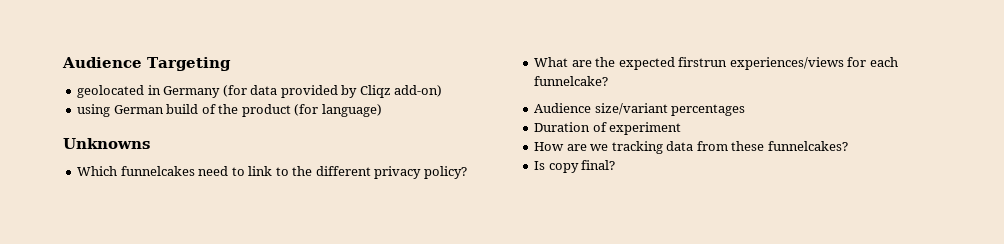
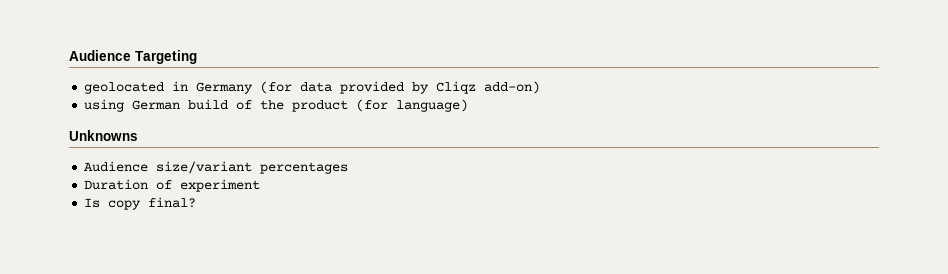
[77,166,467,179] [534,57,898,70] [534,76,609,86] // Which funnelcakes need to link to the different privacy policy? // What are the expected firstrun experiences/views for each funnelcake? -> (138, 135) none
[534,141,848,154] // How are we tracking data from these funnelcakes? -> (261, 185) none

